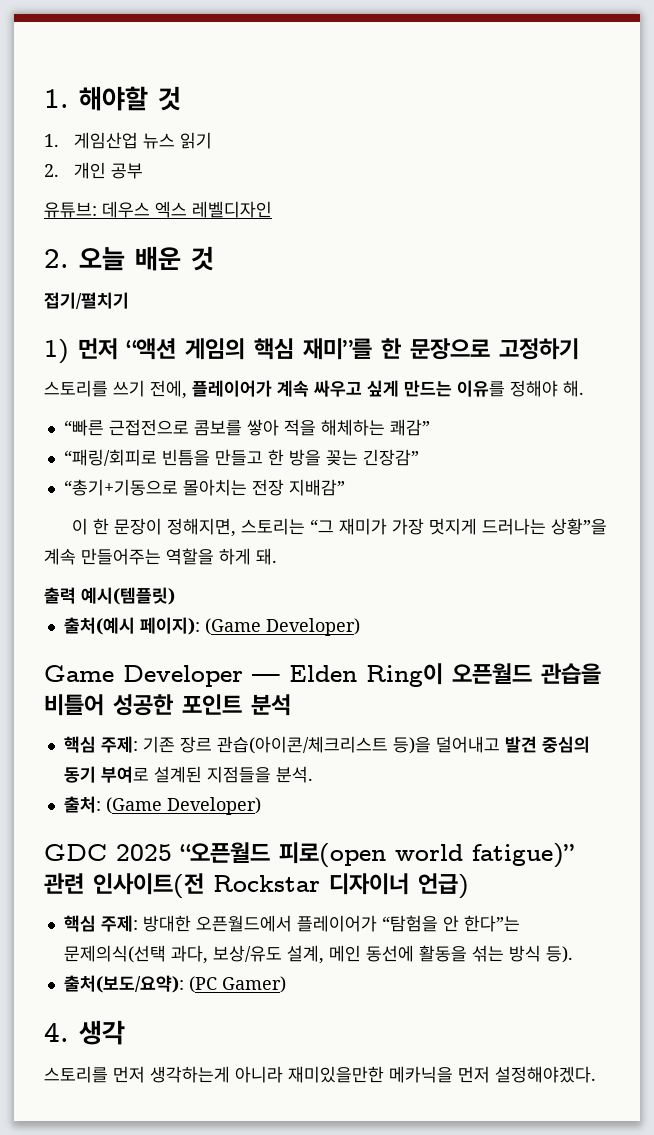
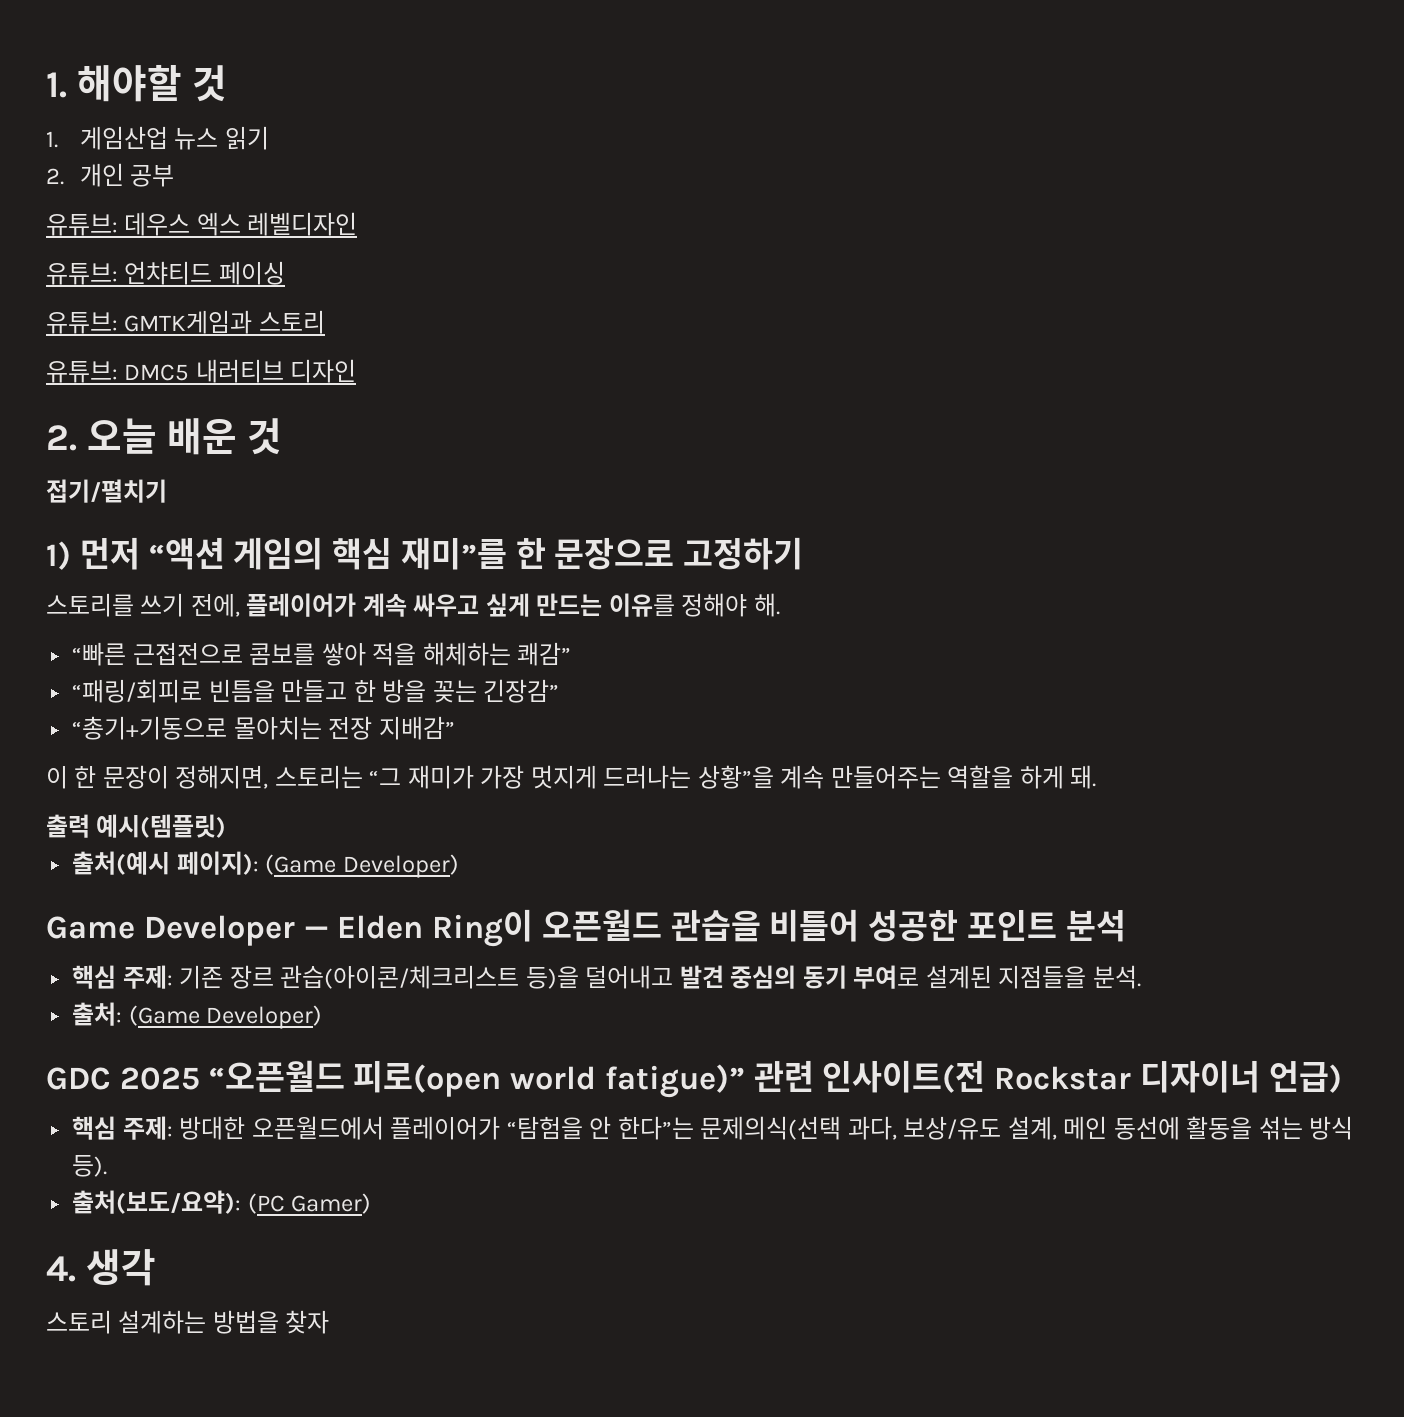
(272, 209) none -> [46,261,285,285] [46,310,325,334] [46,359,357,383] // 유튜브: 언챠티드 페이싱 // 유튜브: GMTK게임과 스토리 // 유튜브: DMC5 내러티브 디자인
[44,1066,596,1083] 스토리를 먼저 생각하는게 아니라 재미있을만한 메카닉을 먼저 설정해야겠다. -> [46,1310,330,1334] 스토리 설계하는 방법을 찾자

